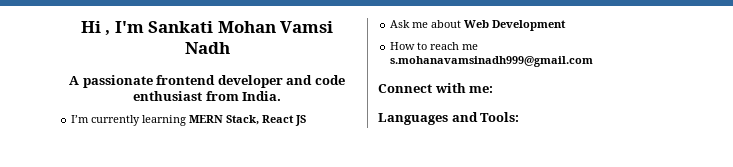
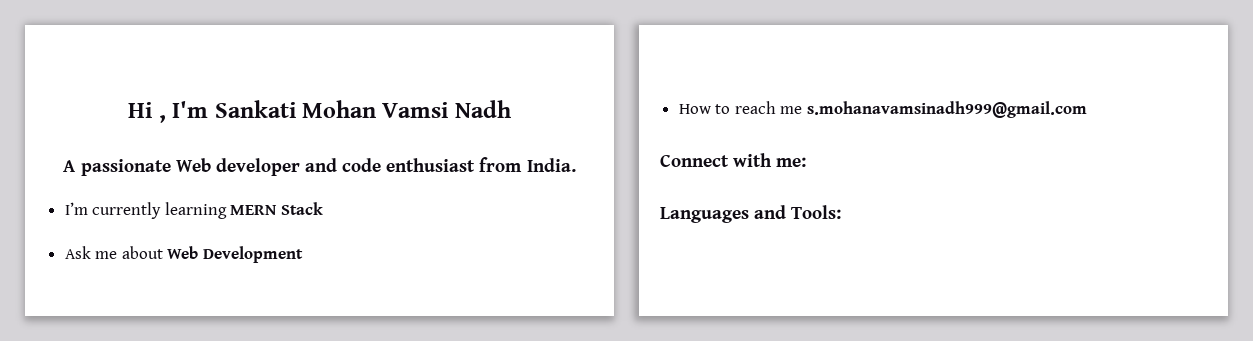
[156,75,216,85] frontend -> [175,158,211,172] Web
[226,115,307,126] Stack, React JS -> [281,202,324,215] Stack

